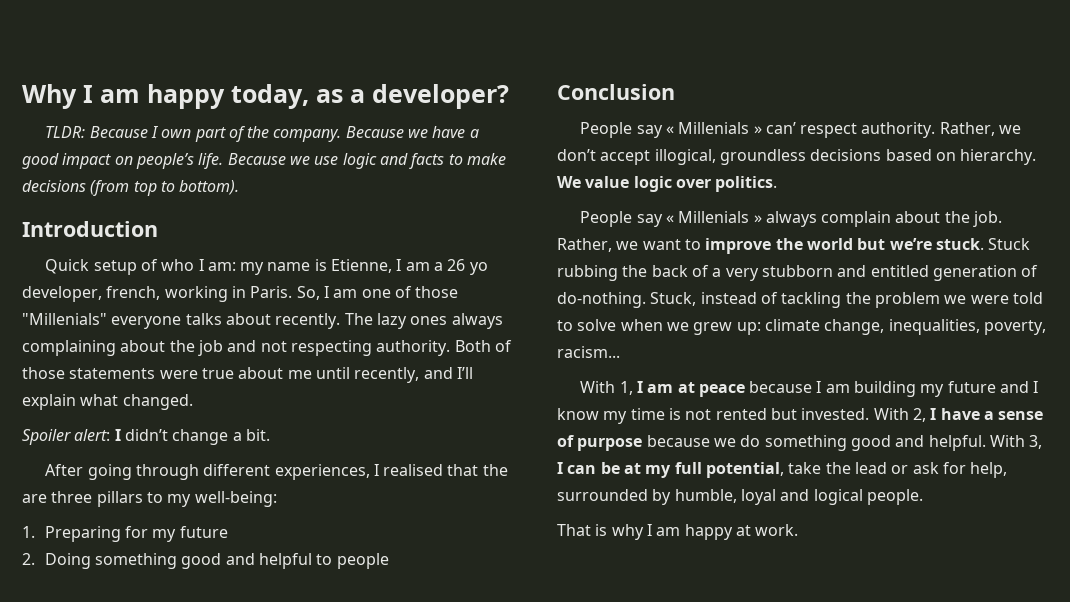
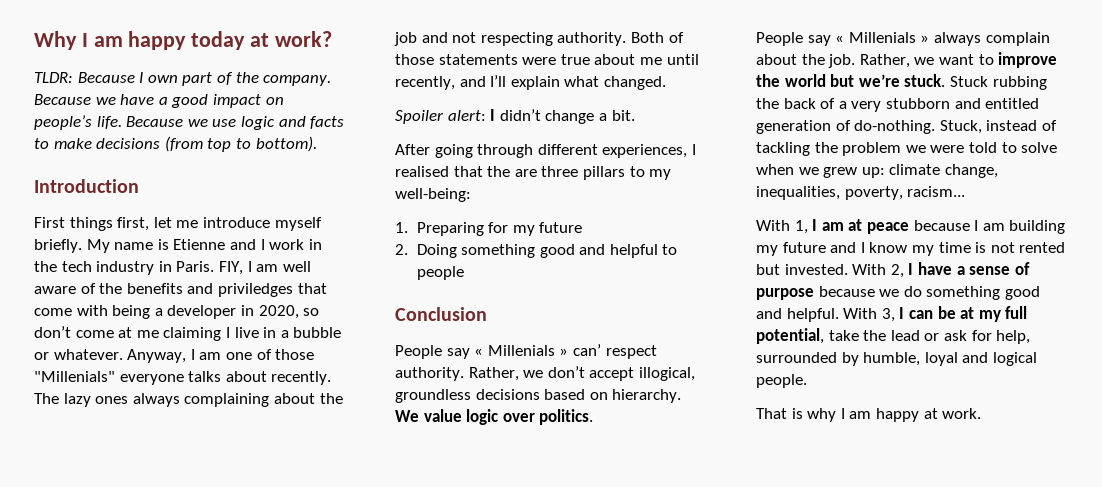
[231,84,509,109] today, as a developer? -> [191,31,332,50] today at work?
[45,259,488,275] [22,286,320,302] Quick setup of who I am: my name is Etienne, I am a 26 yo developer, french, working in Paris. So, -> [34,217,322,231] [34,239,322,253] [34,261,311,275] [34,283,327,297] [34,305,320,319] [34,326,342,341] [34,349,187,363] First things first, let me introduce myself briefly. My name is Etienne and I work in the tech industry in Paris. FIY, I am well aware of the benefits and priviledges that come with being a developer in 2020, so don’t come at me claiming I live in a bubble or whatever. Anyway,

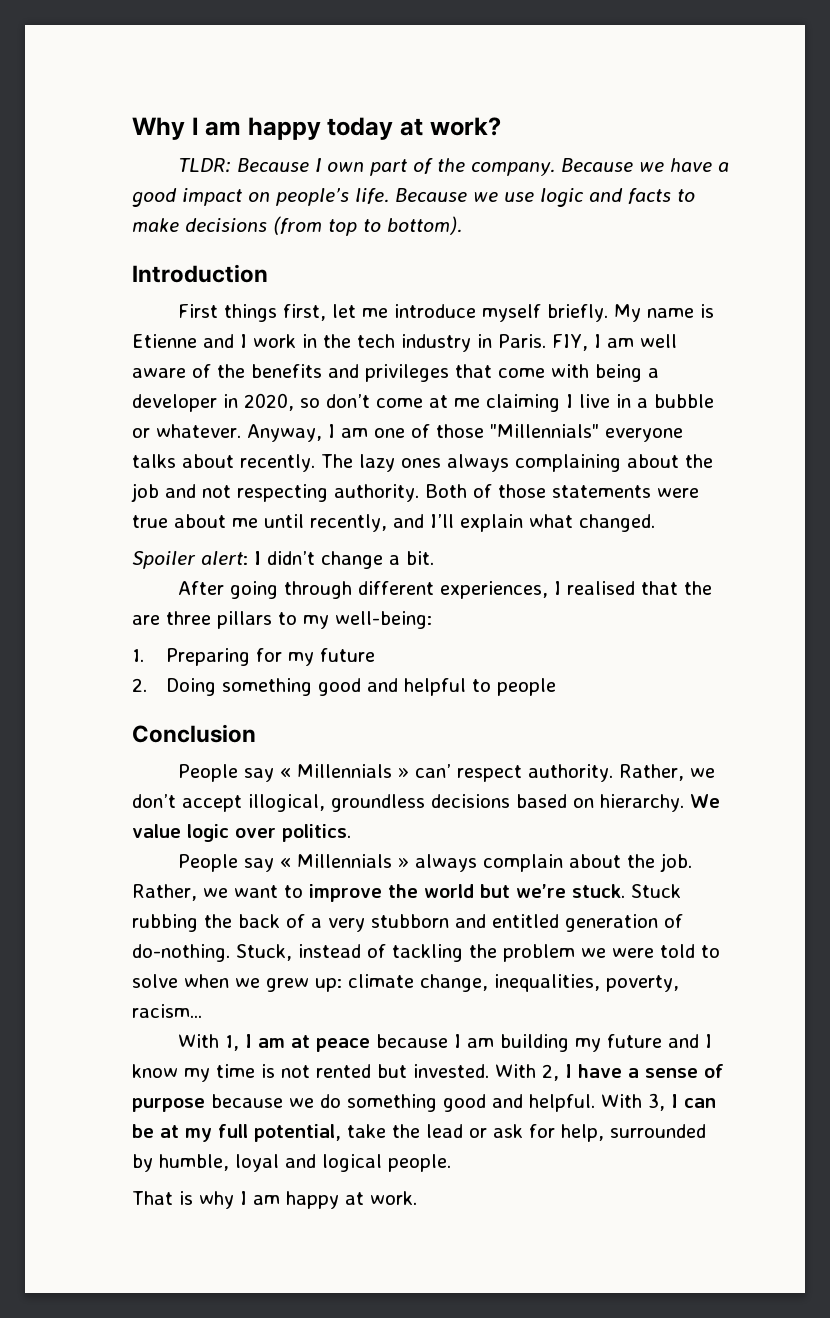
[217,283,293,297] priviledges -> [365,364,449,382] privileges
[34,371,115,382] "Millenials" -> [489,424,599,438] "Millennials"
[487,345,555,356] Millenials -> [296,764,392,778] Millennials
[848,32,916,43] Millenials -> [296,854,392,868] Millennials

